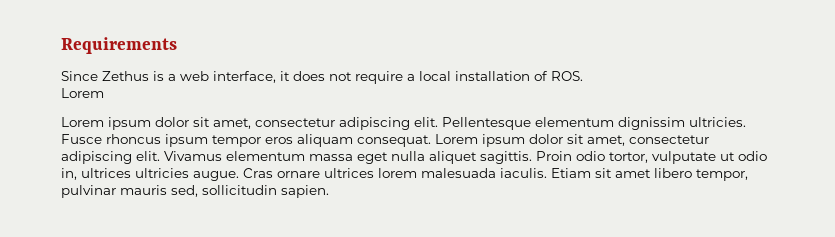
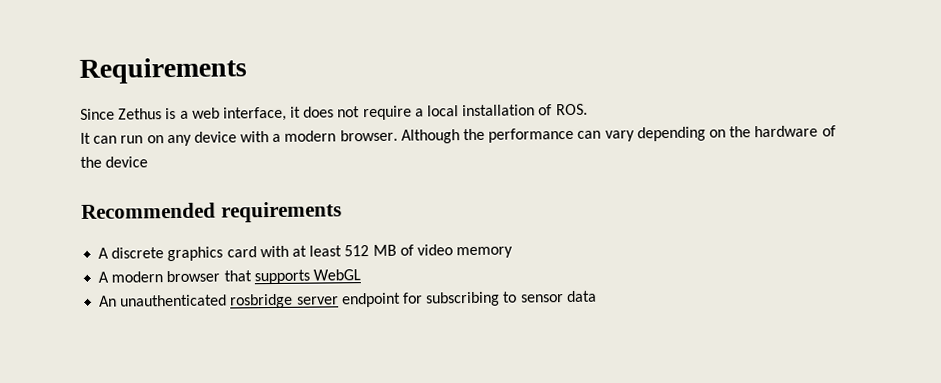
[61,88,104,98] [61,117,746,130] [61,134,709,147] [61,151,767,164] [61,168,748,181] [61,185,329,198] Lorem // Lorem ipsum dolor sit amet, consectetur adipiscing elit. Pellentesque elementum dignissim ultricies. Fusce rhoncus ipsum tempor eros aliquam consequat. Lorem ipsum dolor sit amet, consectetur adipiscing elit. Vivamus elementum massa eget nulla aliquet sagittis. Proin odio tortor, vulputate ut odio in, ultrices ultricies augue. Cras ornare ultrices lorem malesuada iaculis. Etiam sit amet libero tempor, pulvinar mauris sed, sollicitudin sapien. -> [80,125,836,147] [80,156,149,168] [81,201,342,223] [98,244,514,262] [98,269,361,285] [99,290,597,309] It can run on any device with a modern browser. Although the performance can vary depending on the hardware of the device // Recommended requirements // A discrete graphics card with at least 512 MB of video memory // A modern browser that supports WebGL // An unauthenticated rosbridge server endpoint for subscribing to sensor data

